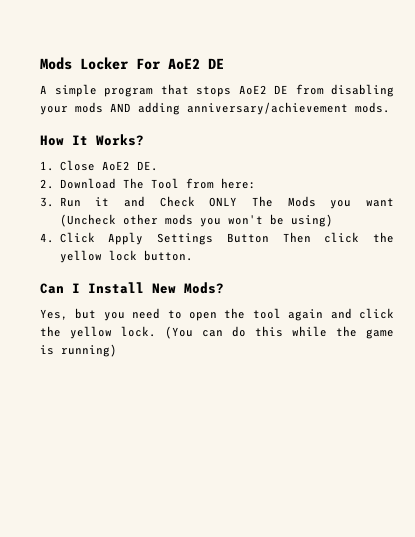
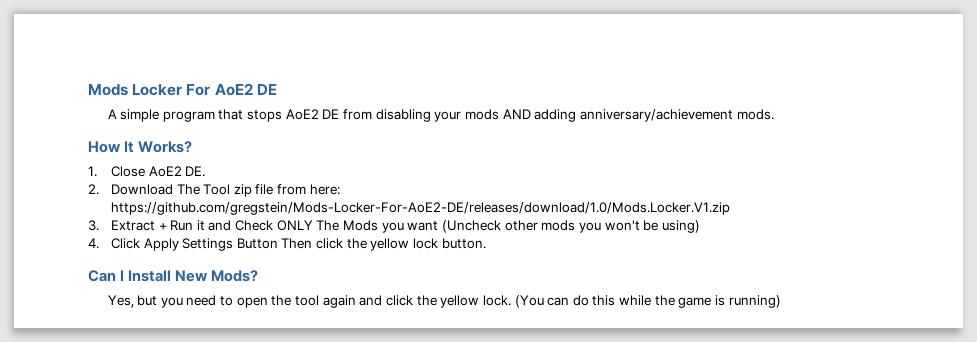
(179, 183) none -> [233,184,274,197] zip file
(256, 183) none -> [110,202,730,215] https://github.com/gregstein/Mods-Locker-For-AoE2-DE/releases/download/1.0/Mods.Locker.V1.zip
(54, 202) none -> [110,220,167,231] Extract +

